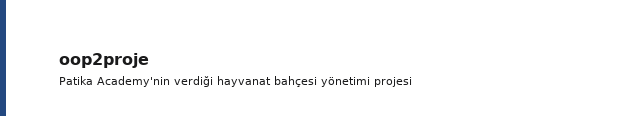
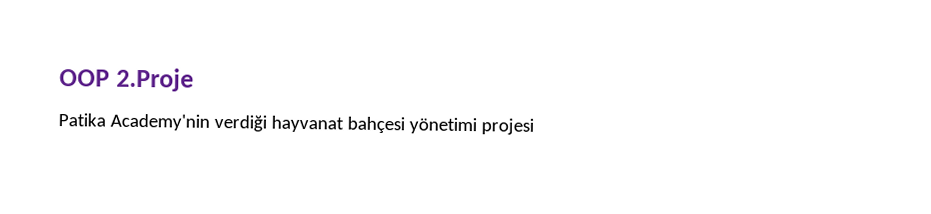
[59,53,149,68] oop2proje -> [59,67,195,92] OOP 2.Proje

